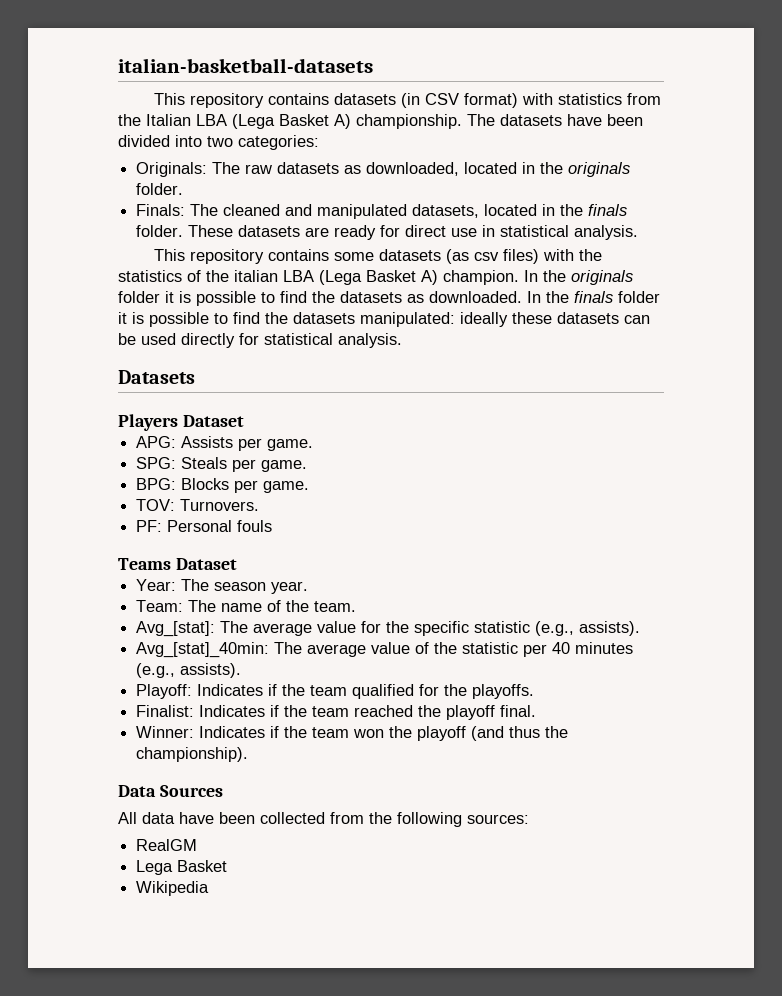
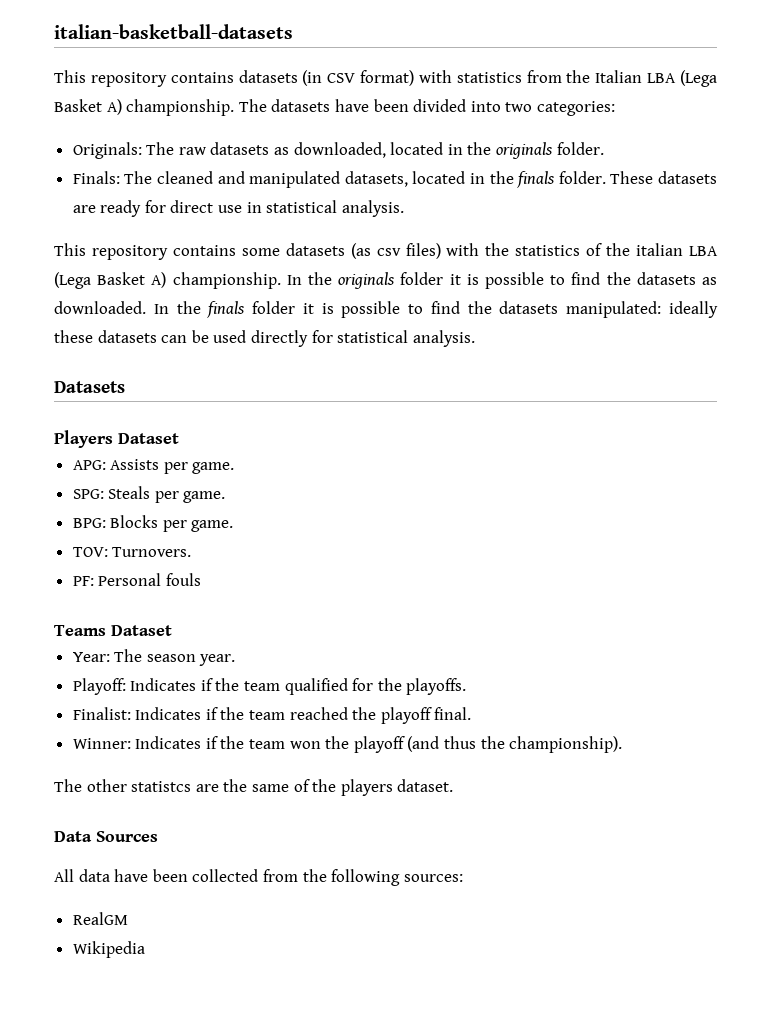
[443,270,519,285] champion. -> [172,272,281,289] championship.
[136,600,357,612] [136,621,641,637] [136,642,634,658] [136,663,242,678] // Team: The name of the team. // Avg_[stat]: The average value for the specific statistic (e.g., assists). // Avg_[stat]_40min: The average value of the statistic per 40 minutes (e.g., assists). -> (236, 660) none
(249, 754) none -> [54,779,454,796] // The other statistcs are the same of the players dataset.
[136,860,228,875] // Lega Basket -> (128, 918) none

